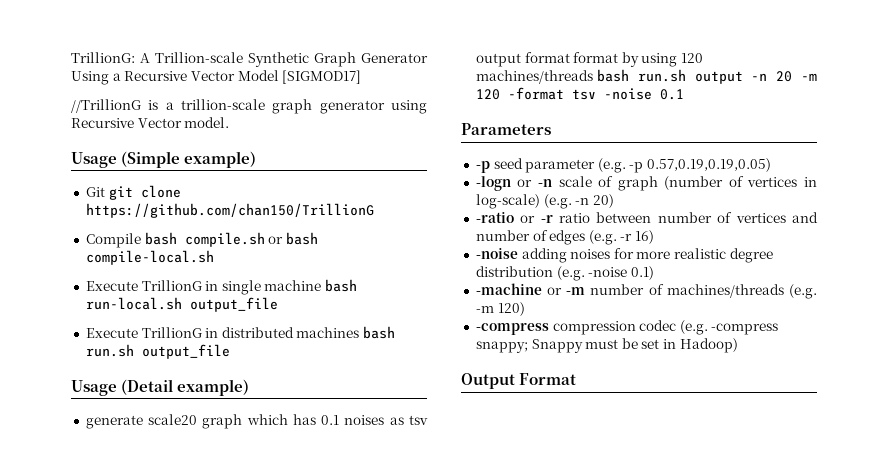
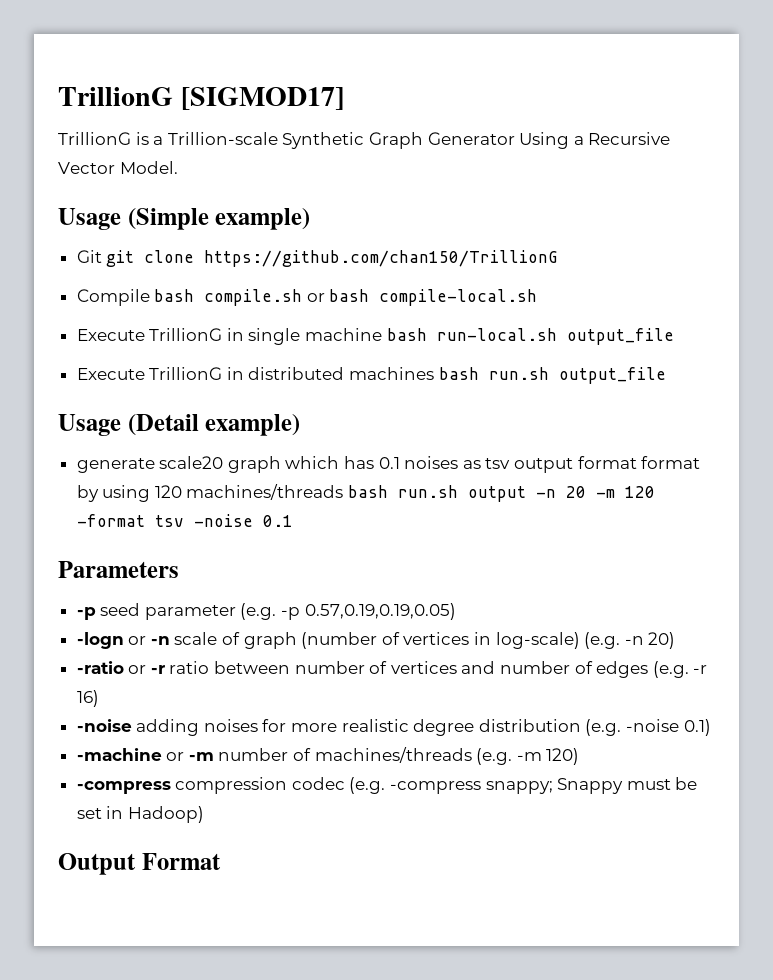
[71,52,150,63] TrillionG: A -> [58,87,344,110] [58,132,164,145] TrillionG [SIGMOD17] // TrillionG is a
[237,70,362,84] [71,99,427,114] [71,117,230,128] Model [SIGMOD17] // //TrillionG is a trillion-scale graph generator using Recursive Vector model. -> [119,161,178,174] Model.

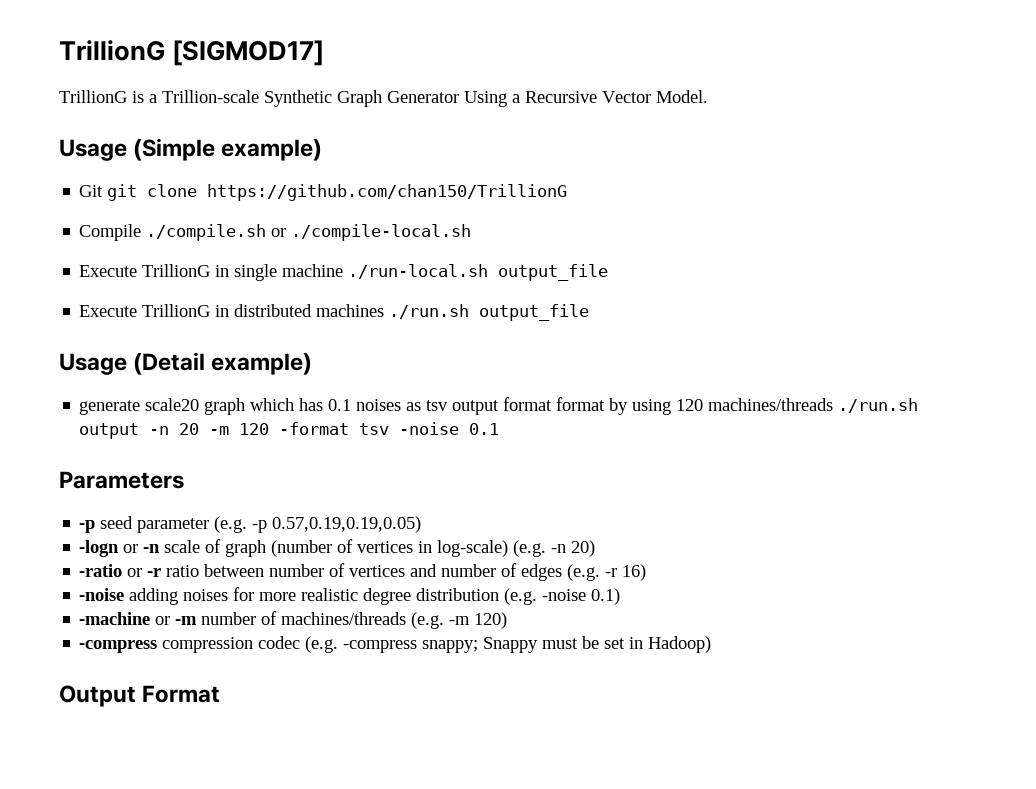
[154,289,538,306] bash compile.sh or bash compile-local.sh -> [146,224,472,241] ./compile.sh or ./compile-local.sh
[386,328,557,341] bash run-local.sh -> [348,264,489,279] ./run-local.sh
[438,367,549,380] bash run.sh -> [389,304,470,319] ./run.sh
[348,485,459,498] bash run.sh -> [838,398,919,413] ./run.sh

